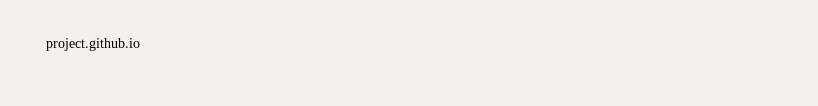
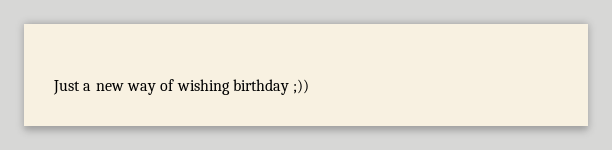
[46,38,140,51] project.github.io -> [53,79,310,95] Just a new way of wishing birthday ;))

